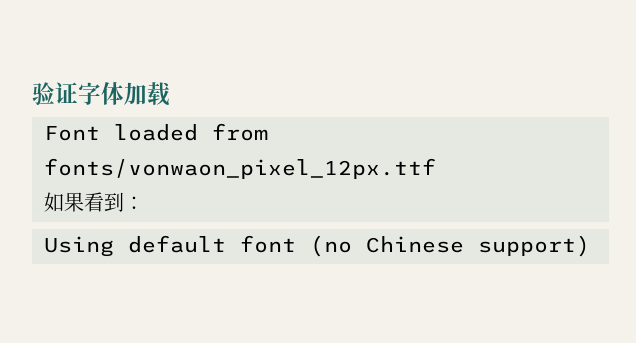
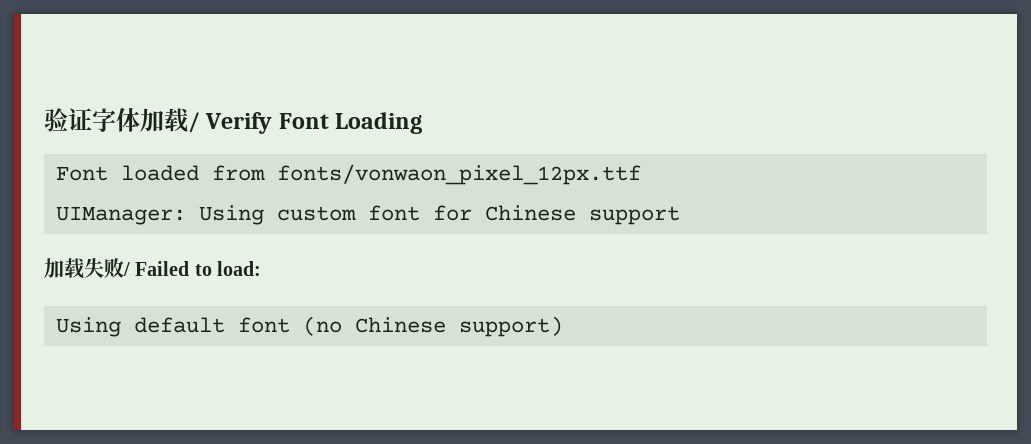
(170, 94) none -> [188,112,423,134] / Verify Font Loading
[44,192,145,212] 如果看到： -> [56,205,680,225] [44,258,262,279] UIManager: Using custom font for Chinese support // 加载失败/ Failed to load:

